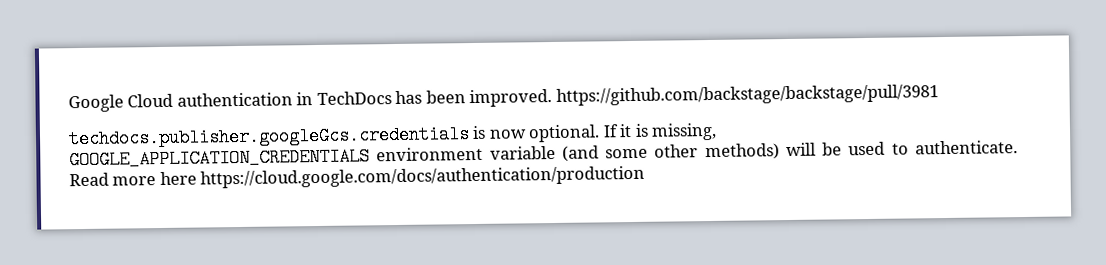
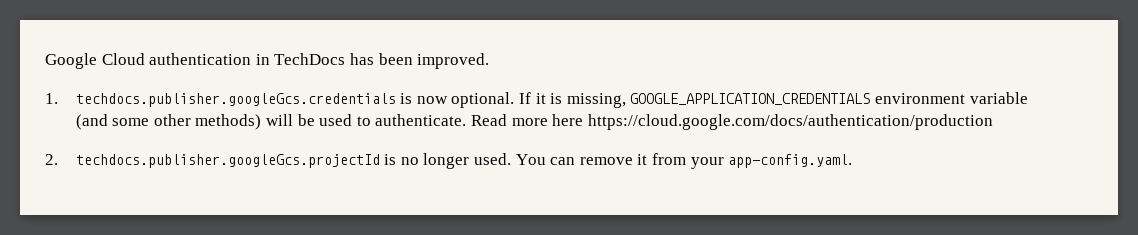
[555,84,939,106] https://github.com/backstage/backstage/pull/3981 // -> [45,93,58,104] // 1.
(646, 177) none -> [45,153,853,169] // 2. techdocs.publisher.googleGcs.projectId is no longer used. You can remove it from your app-config.yaml.

